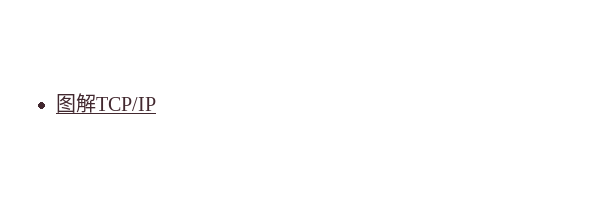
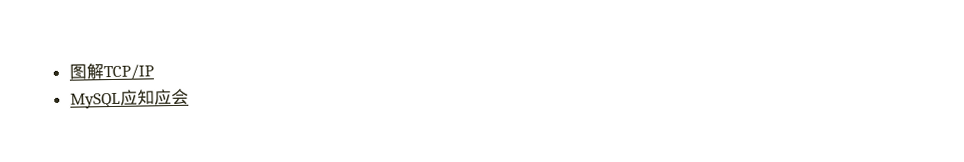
(156, 104) none -> [69,88,189,109] // MySQL应知应会

